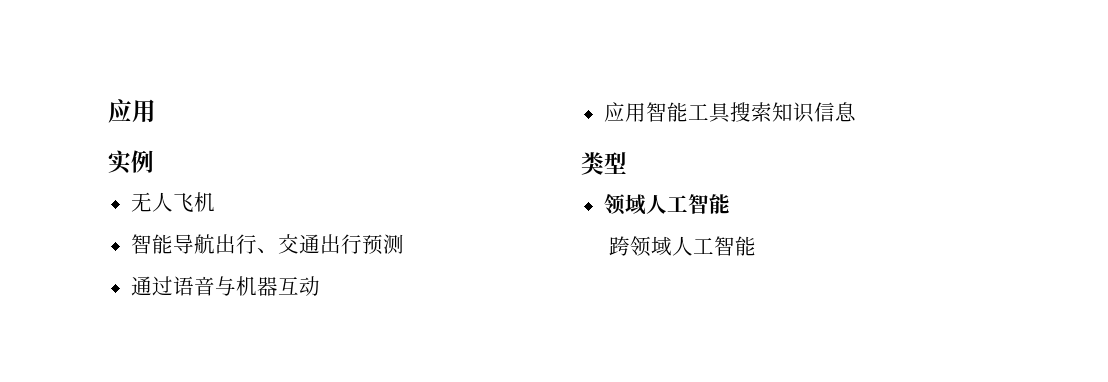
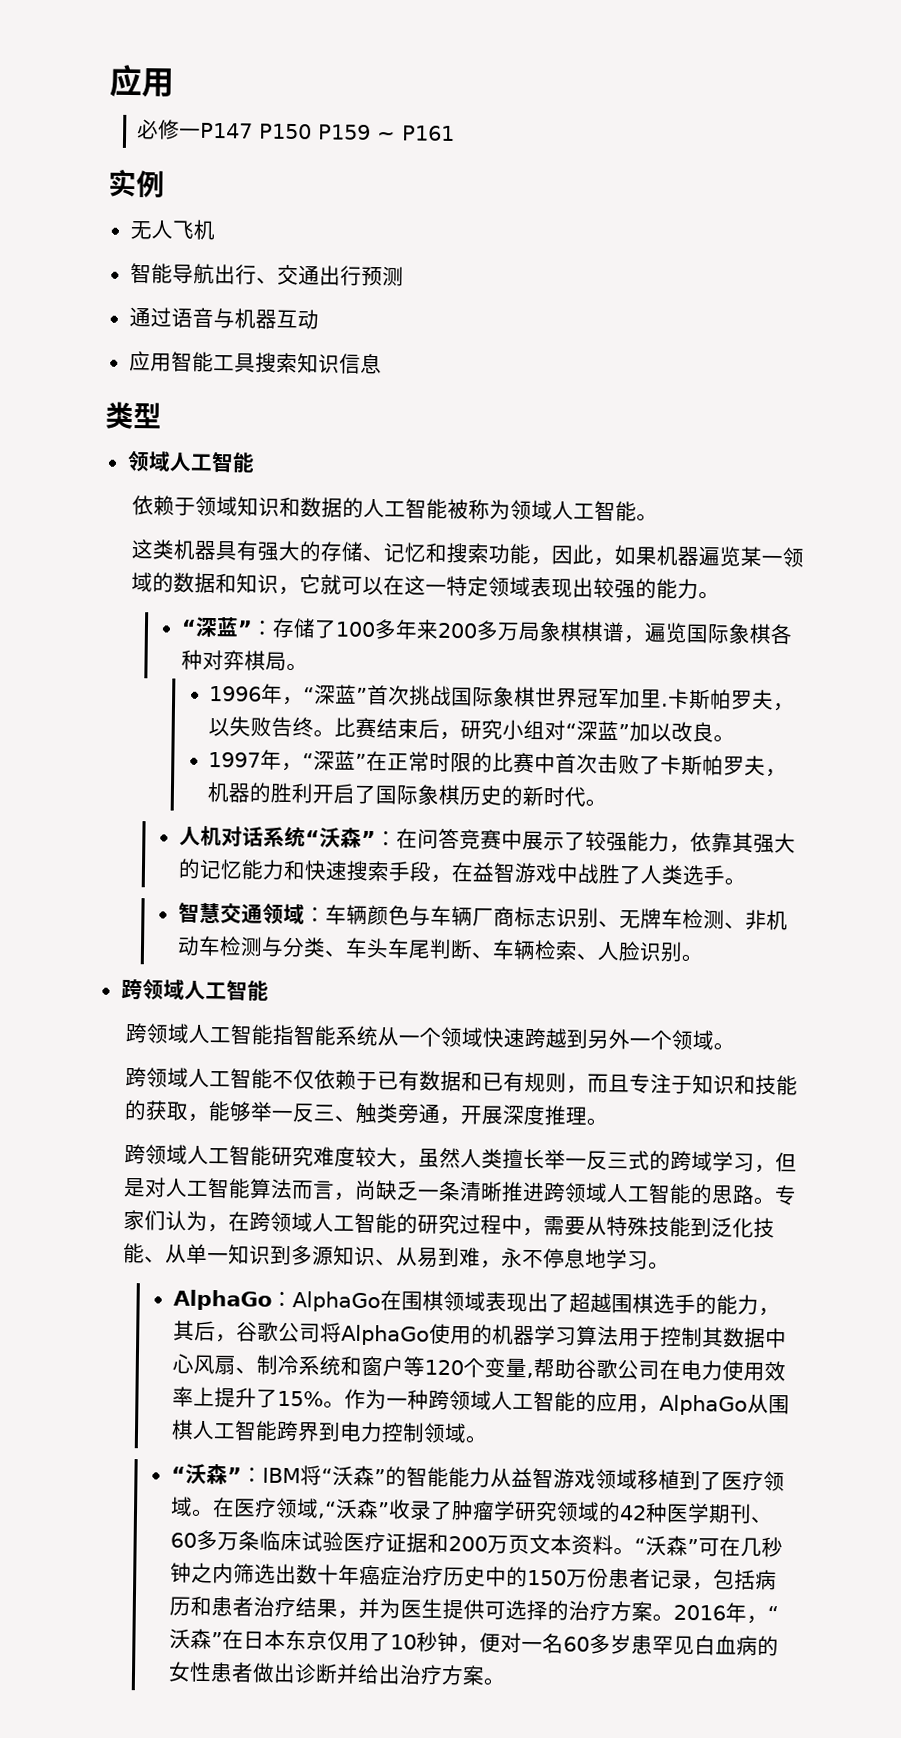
[108,99,156,123] 应用 -> [109,64,174,98] [137,119,456,142] 应用 // 必修一P147 P150 P159 ~ P161
[608,236,756,257] 跨领域人工智能 -> [132,495,659,522] [131,539,806,568] [131,572,721,600] [180,616,793,645] [180,649,308,672] [209,683,796,712] [208,716,736,743] [208,749,788,778] [207,781,608,807] [178,825,796,854] [177,858,746,886] [177,902,788,931] [176,935,703,963] [120,978,269,1001] [125,1022,736,1051] [125,1066,799,1096] [124,1099,609,1126] [124,1143,798,1174] [123,1177,798,1206] [123,1209,776,1239] [123,1242,671,1270] [172,1289,780,1317] [172,1320,787,1349] [171,1353,786,1382] [171,1386,790,1416] [170,1419,487,1444] [170,1463,785,1492] [169,1496,772,1524] [169,1529,783,1558] [169,1562,777,1591] [168,1595,779,1624] [168,1628,779,1657] [167,1661,505,1686] 依赖于领域知识和数据的人工智能被称为领域人工智能。 // 这类机器具有强大的存储、记忆和搜索功能，因此，如果机器遍览某一领域的数据和知识，它就可以在这一特定领域表现出较强的能力。 // “深蓝”：存储了100多年来200多万局象棋棋谱，遍览国际象棋各种对弈棋局。 // 1996年，“深蓝”首次挑战国际象棋世界冠军加里.卡斯帕罗夫，以失败告终。比赛结束后，研究小组对“深蓝”加以改良。 // 1997年，“深蓝”在正常时限的比赛中首次击败了卡斯帕罗夫，机器的胜利开启了国际象棋历史的新时代。 // 人机对话系统“沃森”：在问答竞赛中展示了较强能力，依靠其强大的记忆能力和快速搜索手段，在益智游戏中战胜了人类选手。 // 智慧交通领域：车辆颜色与车辆厂商标志识别、无牌车检测、非机动车检测与分类、车头车尾判断、车辆检索、人脸识别。 // 跨领域人工智能 // 跨领域人工智能指智能系统从一个领域快速跨越到另外一个领域。 // 跨领域人工智能不仅依赖于已有数据和已有规则，而且专注于知识和技能的获取，能够举一反三、触类旁通，开展深度推理。 // 跨领域人工智能研究难度较大，虽然人类擅长举一反三式的跨域学习，但是对人工智能算法而言，尚缺乏一条清晰推进跨领域人工智能的思路。专家们认为，在跨领域人工智能的研究过程中，需要从特殊技能到泛化技能、从单一知识到多源知识、从易到难，永不停息地学习。 // AlphaGo：AlphaGo在围棋领域表现出了超越围棋选手的能力，其后，谷歌公司将AlphaGo使用的机器学习算法用于控制其数据中心风扇、制冷系统和窗户等120个变量,帮助谷歌公司在电力使用效率上提升了15%。作为一种跨领域人工智能的应用，AlphaGo从围棋人工智能跨界到电力控制领域。 // “沃森”：IBM将“沃森”的智能能力从益智游戏领域移植到了医疗领域。在医疗领域,“沃森”收录了肿瘤学研究领域的42种医学期刊、60多万条临床试验医疗证据和200万页文本资料。“沃森”可在几秒钟之内筛选出数十年癌症治疗历史中的150万份患者记录，包括病历和患者治疗结果，并为医生提供可选择的治疗方案。2016年，“沃森”在日本东京仅用了10秒钟，便对一名60多岁患罕见白血病的女性患者做出诊断并给出治疗方案。

